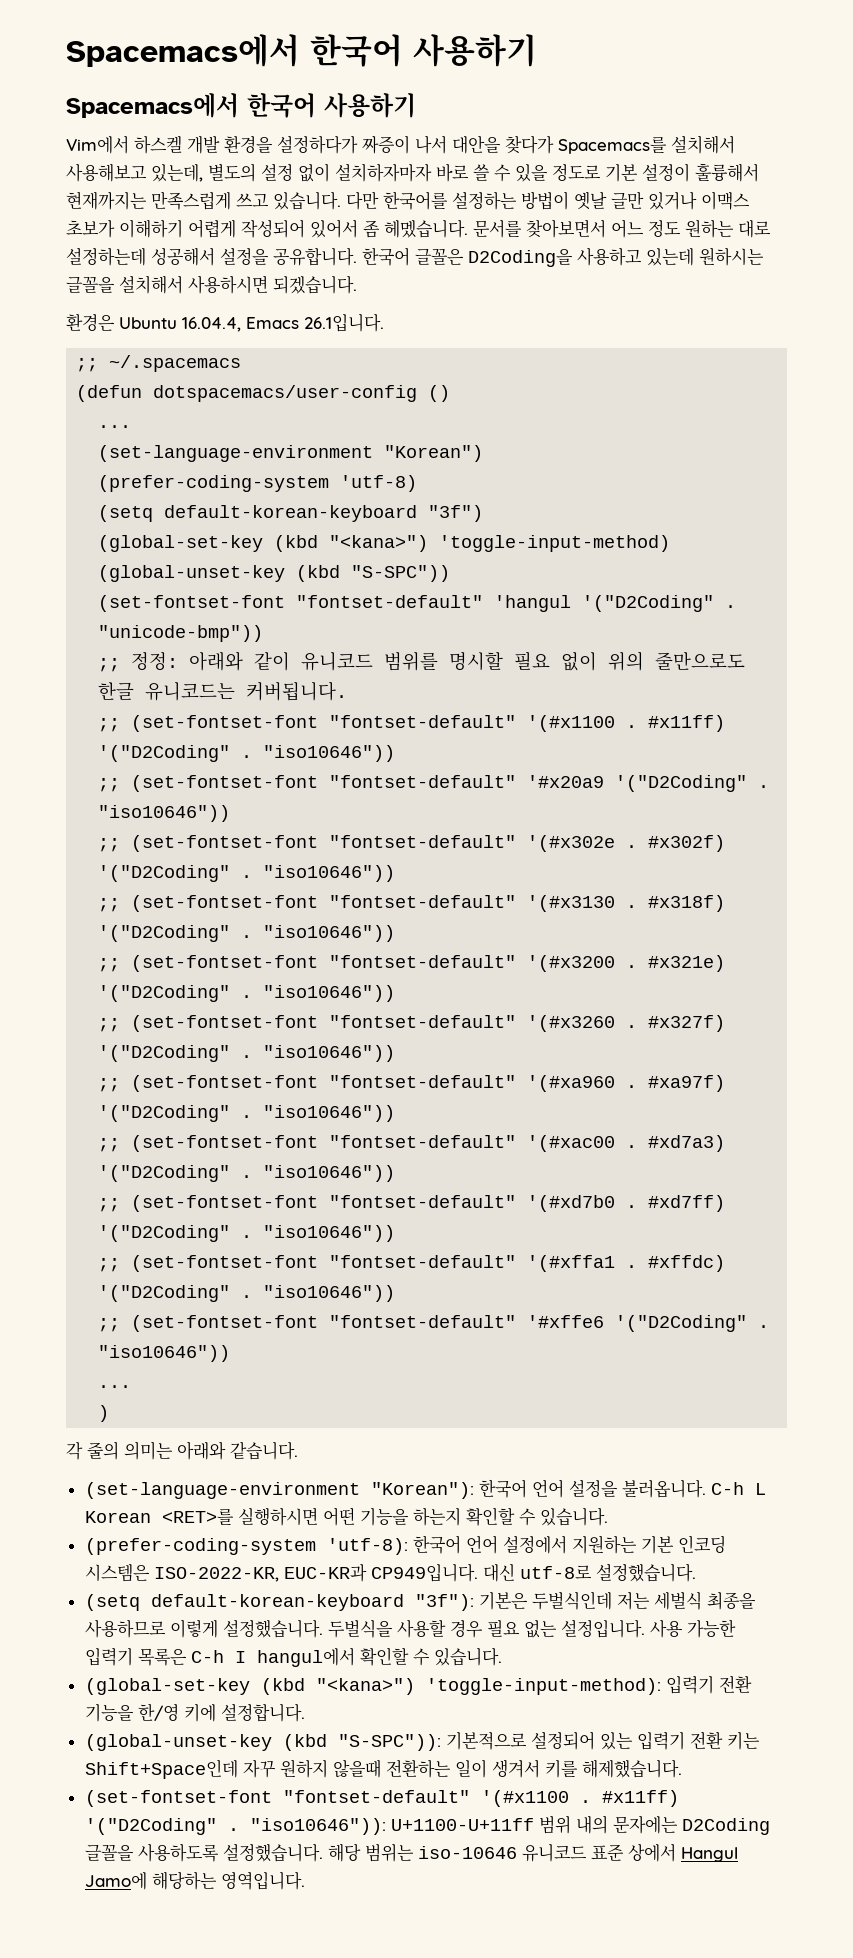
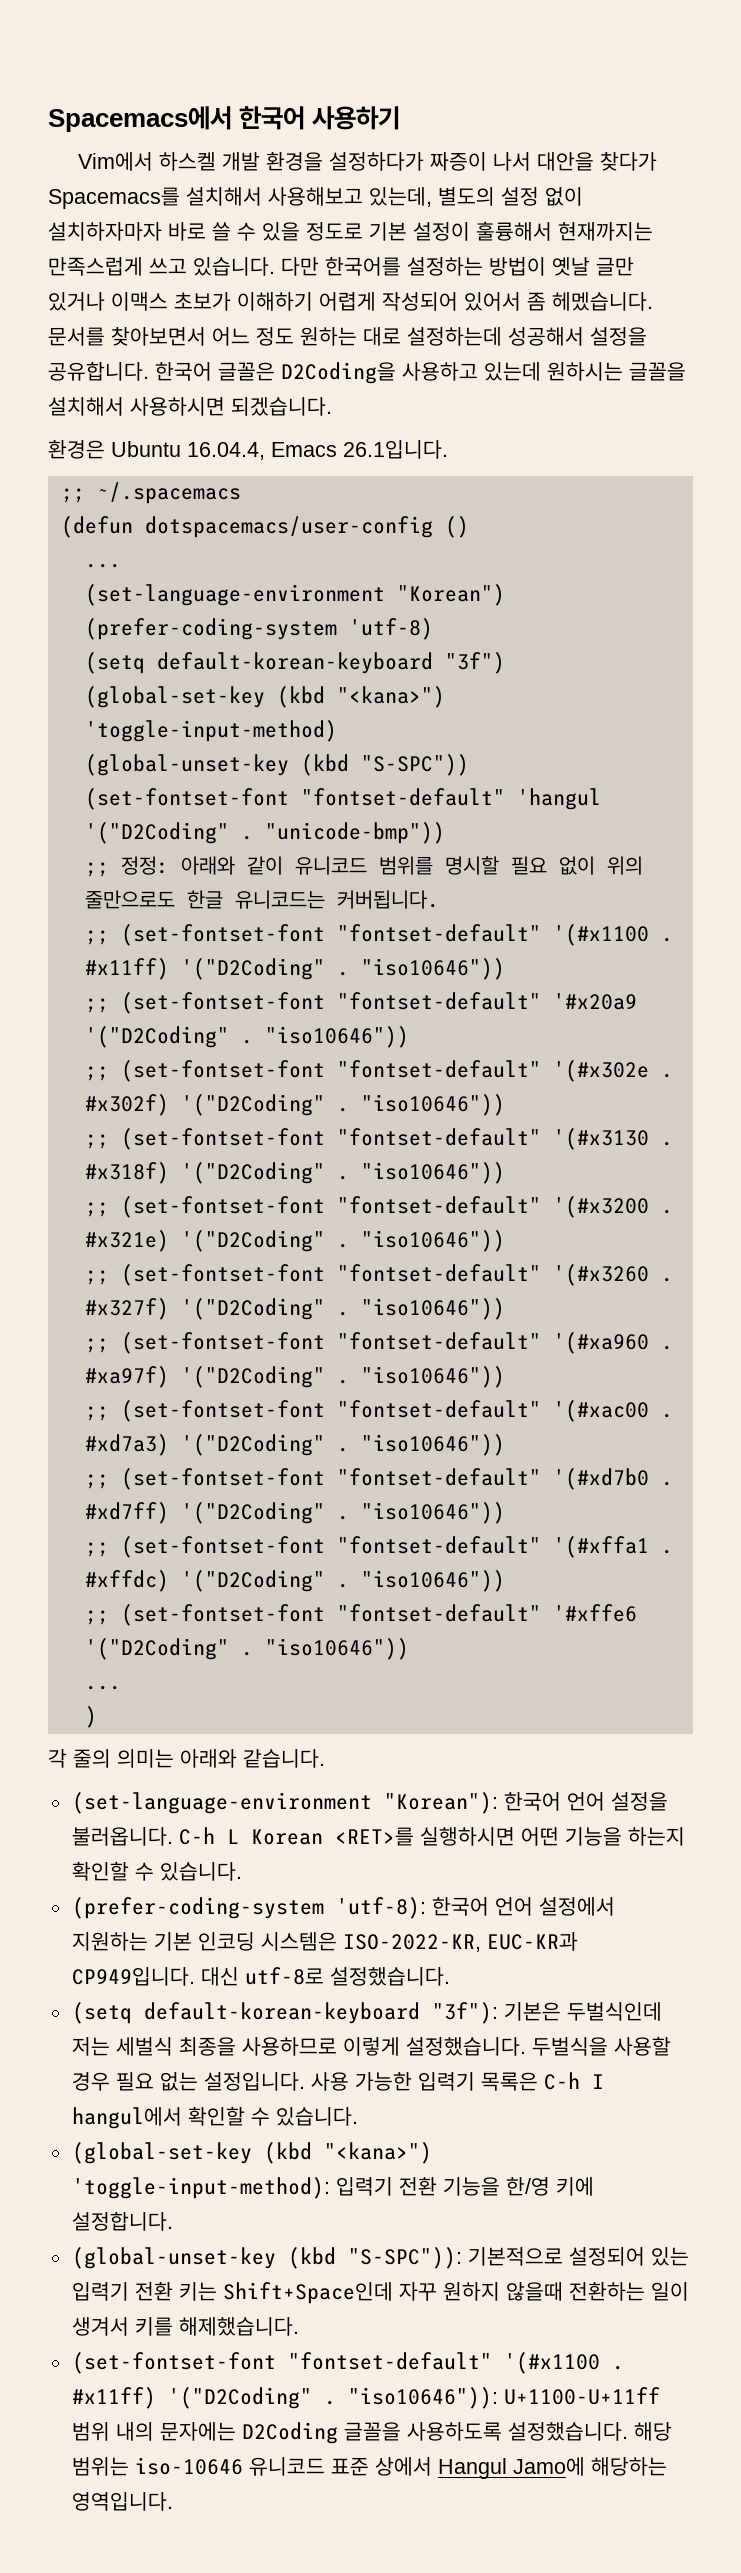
[66,34,537,67] [66,93,416,118] Spacemacs에서 한국어 사용하기 // Spacemacs에서 한국어 사용하기 -> [48,106,401,132] Spacemacs에서 한국어 사용하기

